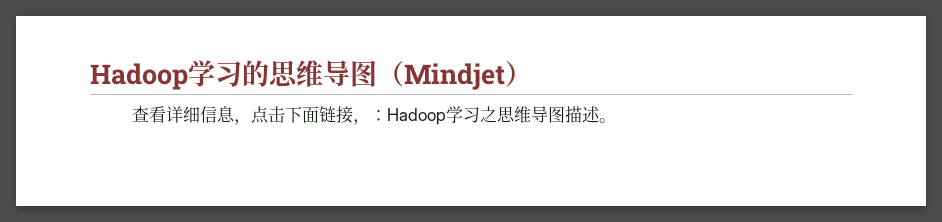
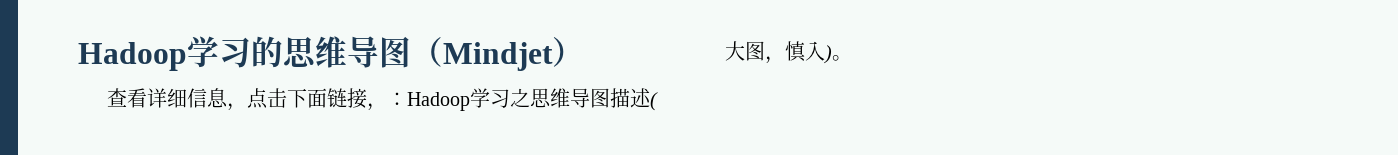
(601, 114) none -> [650,92,659,111] [725,41,832,64] (大图，慎入)

